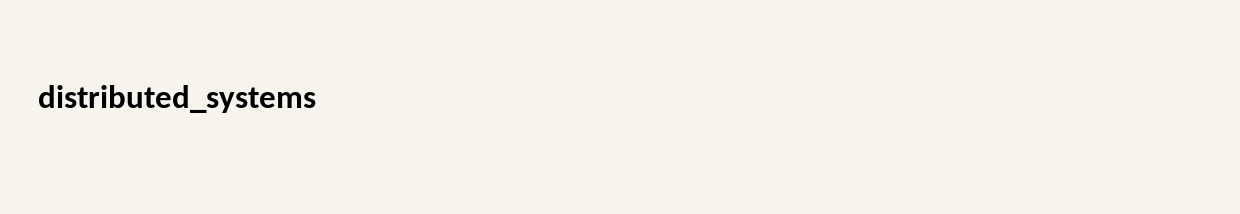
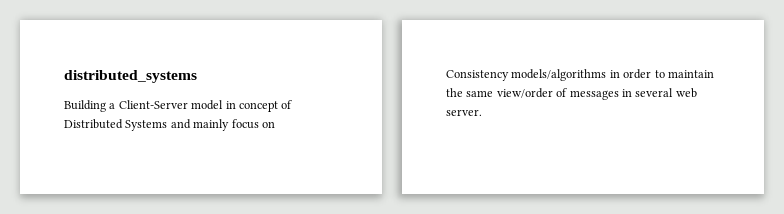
(316, 99) none -> [64,100,293,112] [64,119,275,131] [446,69,714,81] [446,88,697,100] [446,109,482,116] // Building a Client-Server model in concept of Distributed Systems and mainly focus on Consistency models/algorithms in order to maintain the same view/order of messages in several web server.

